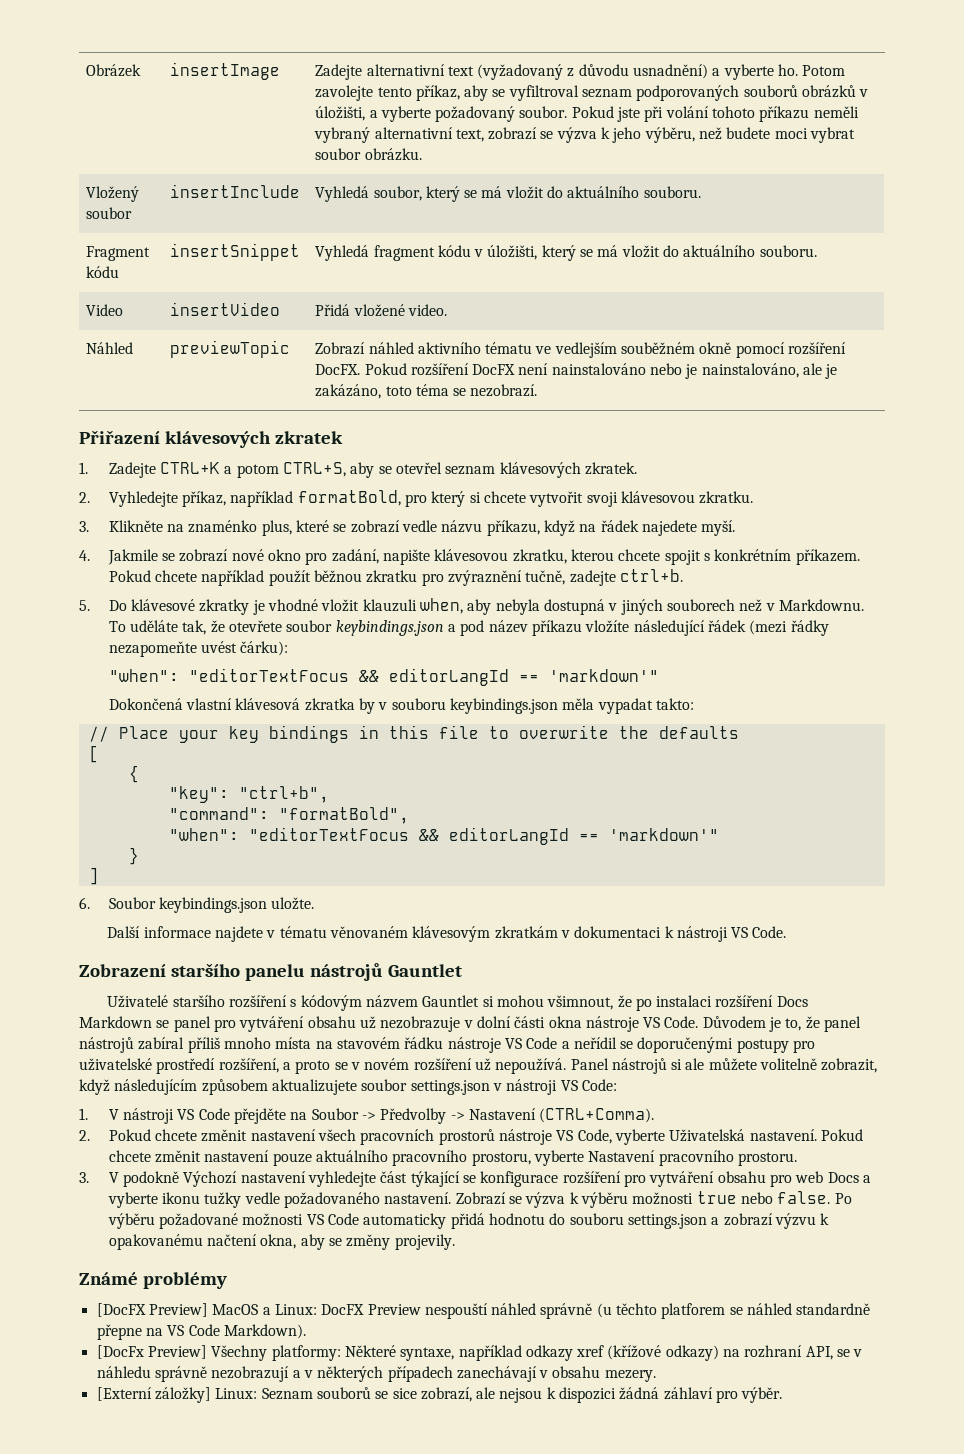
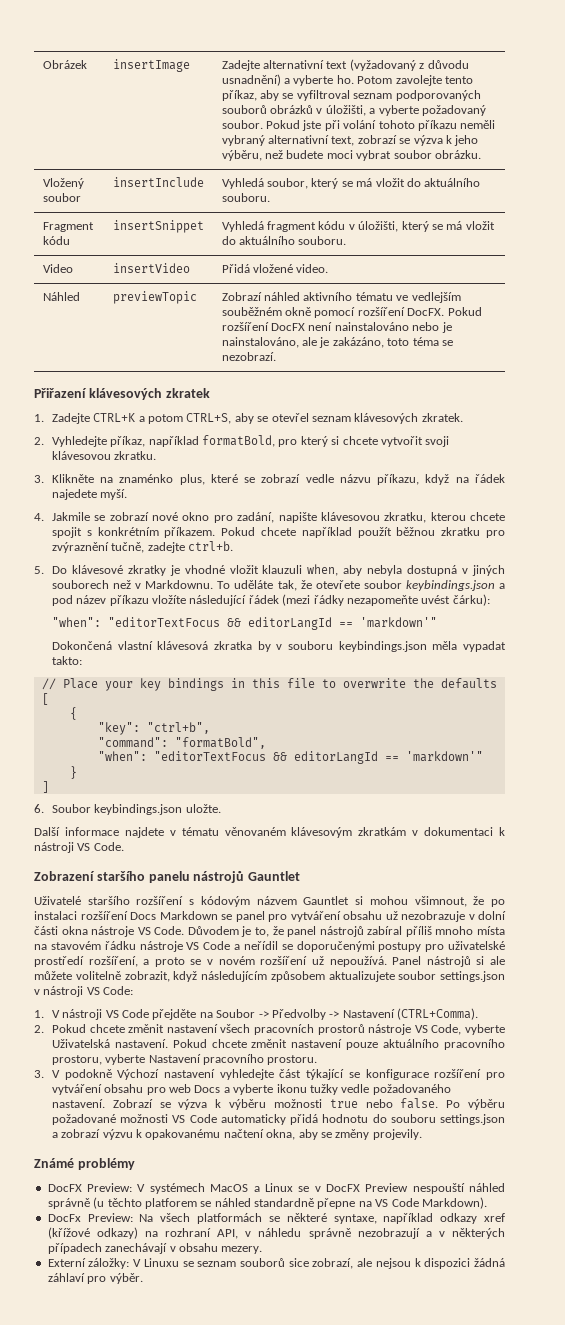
[96,1303,317,1317] [DocFX Preview] MacOS a Linux: -> [47,1183,321,1194] DocFX Preview: V systémech MacOS a Linux se v
[96,1345,396,1361] [DocFx Preview] Všechny platformy: Některé -> [47,1213,327,1224] DocFx Preview: Na všech platformách se některé
[837,1349,851,1357] se -> (239, 1234) none
[96,1387,389,1403] [Externí záložky] Linux: Seznam souborů se -> [47,1258,286,1269] Externí záložky: V Linuxu se seznam souborů

